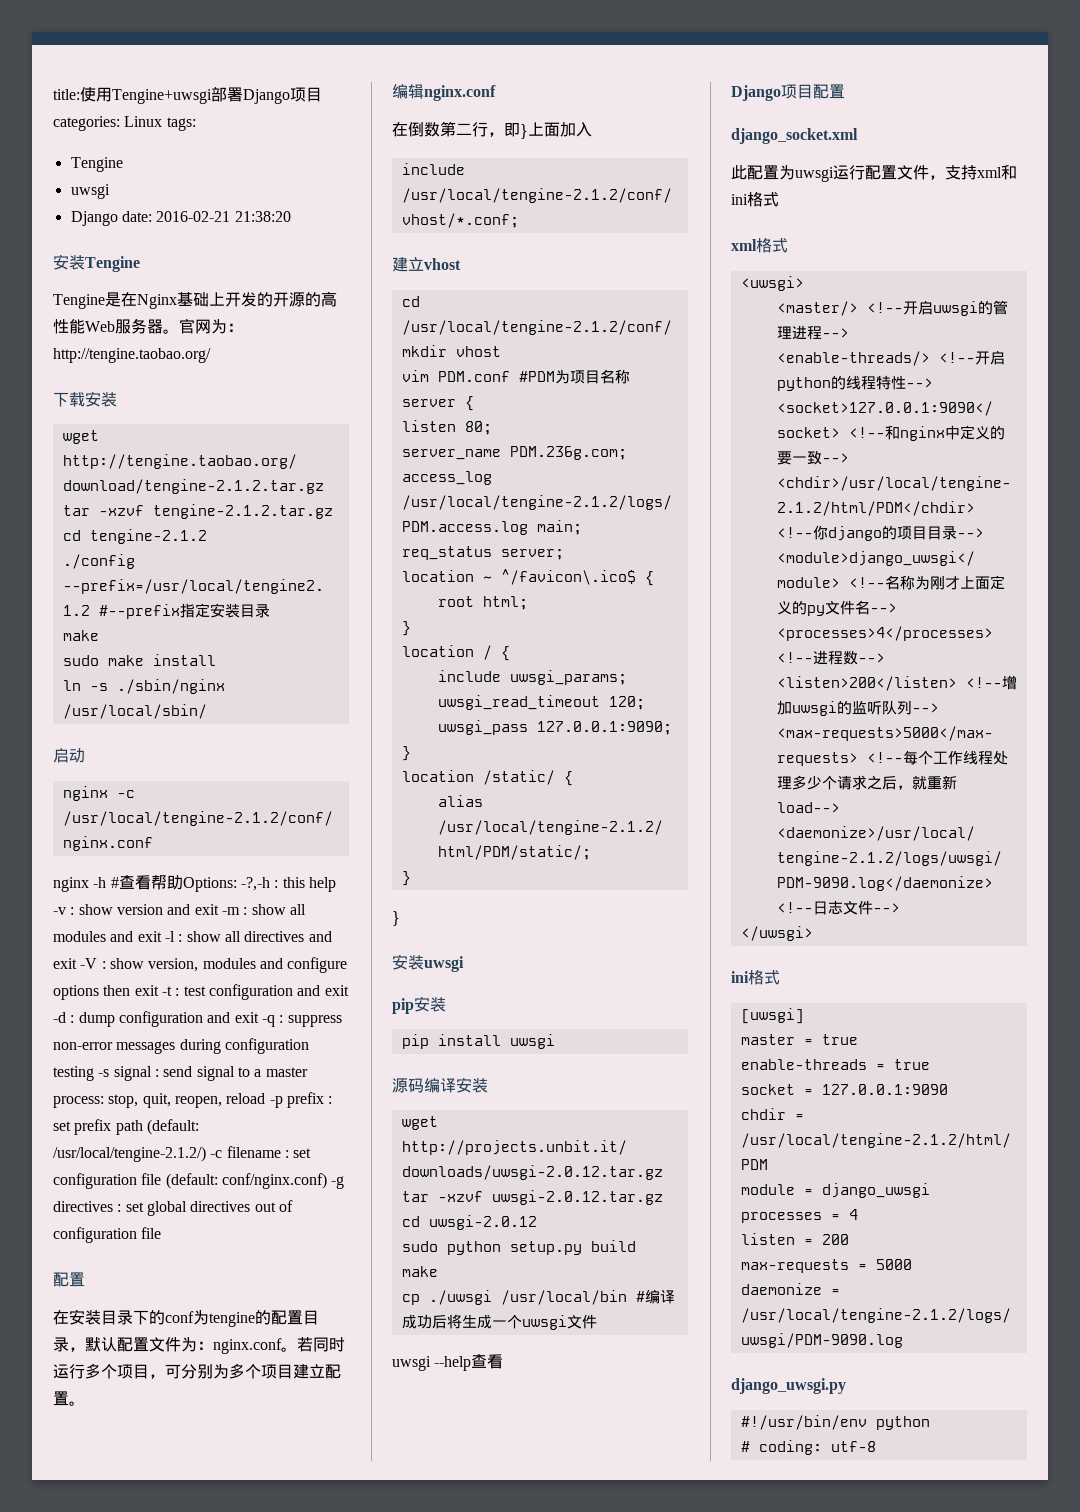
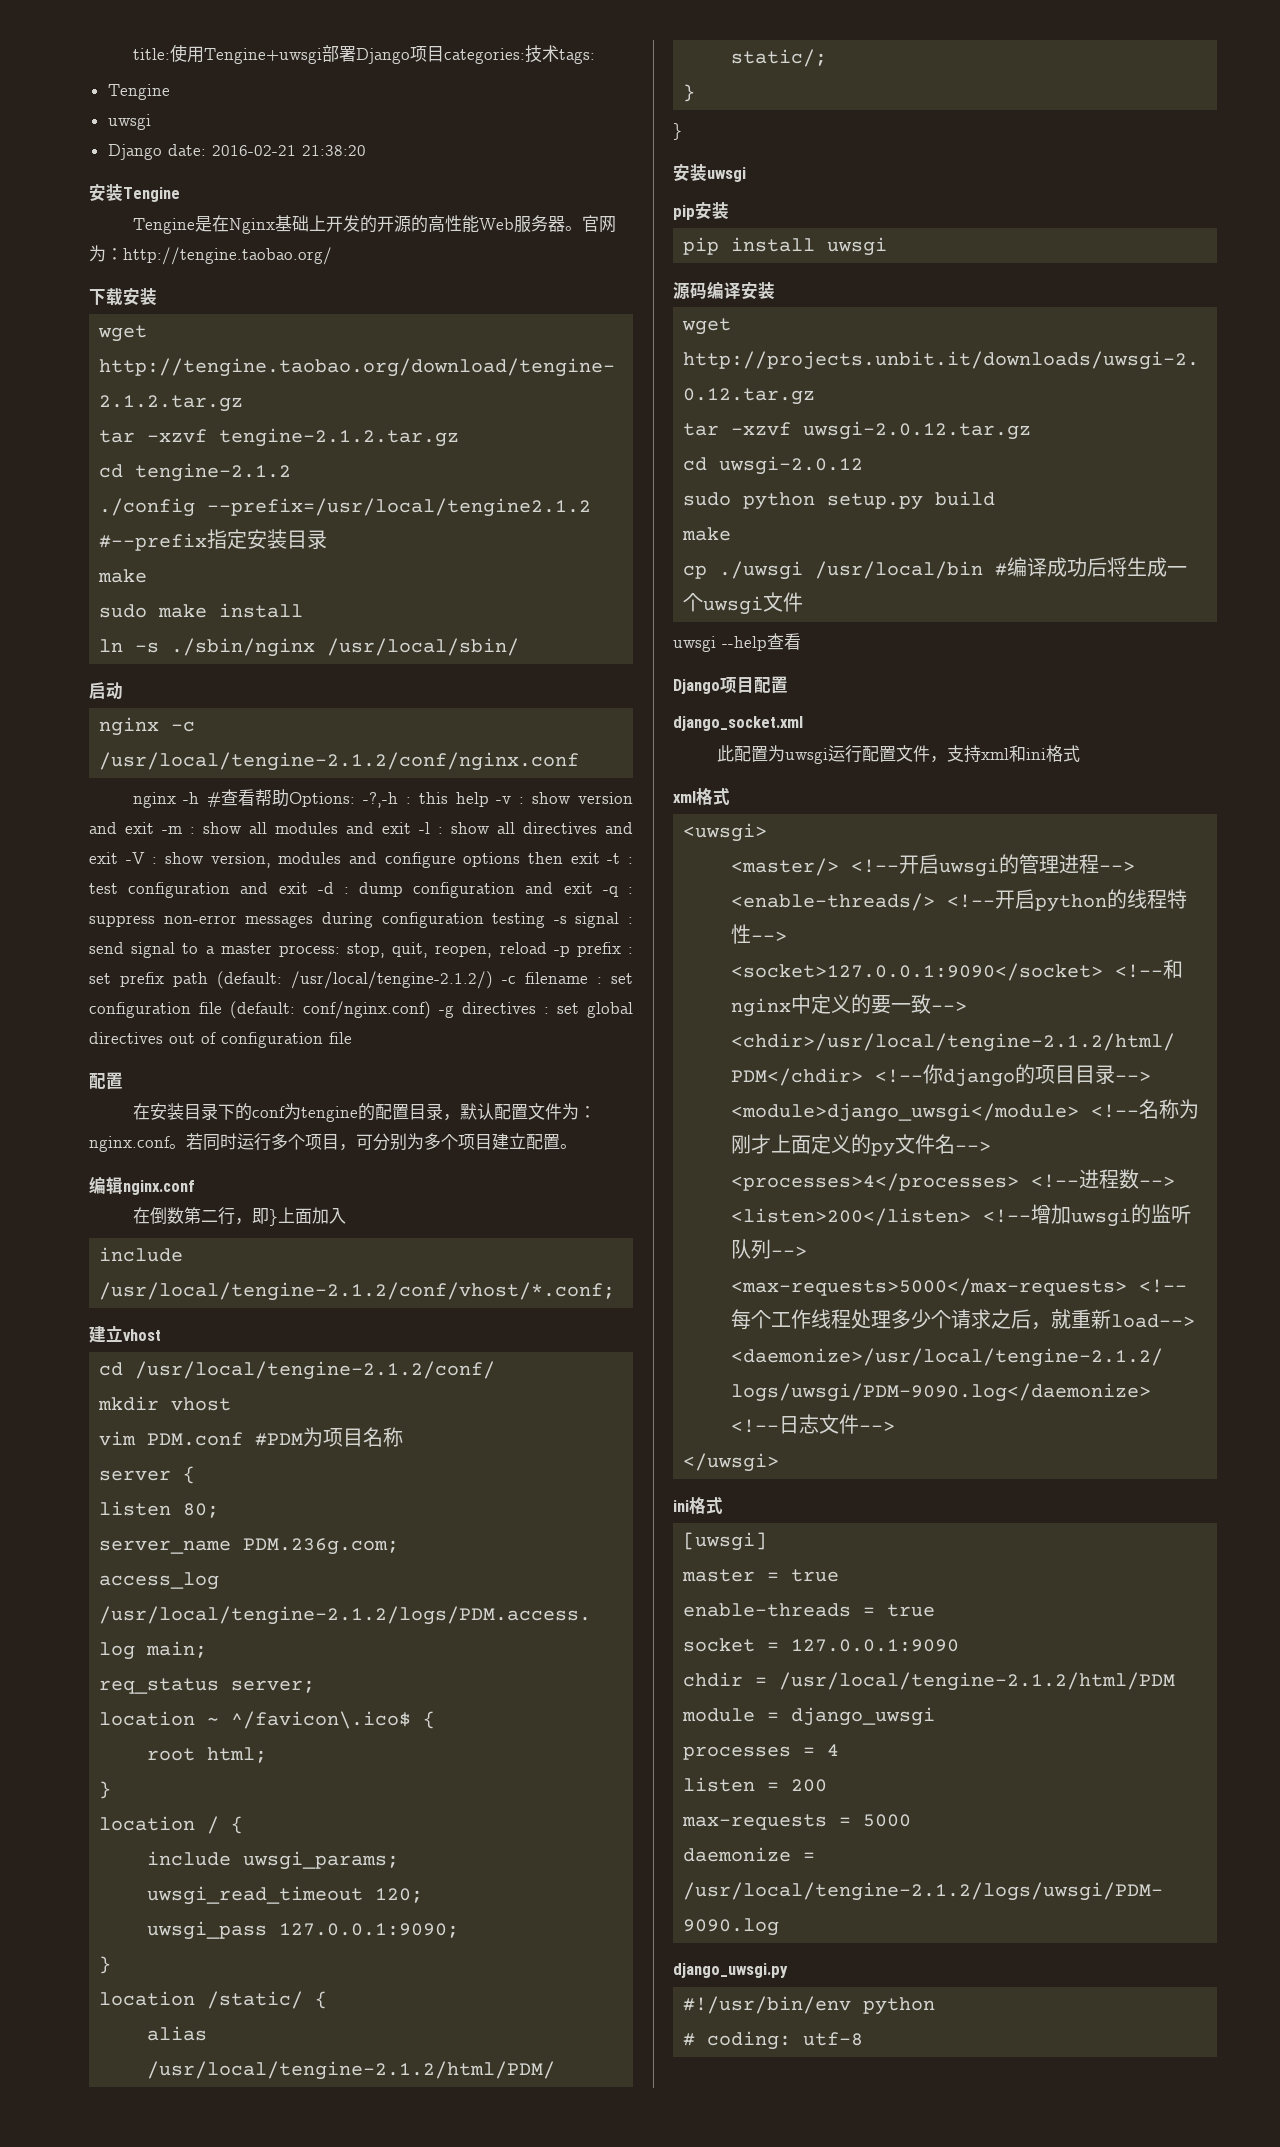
[124,116,163,127] Linux -> [524,45,559,63] 技术

